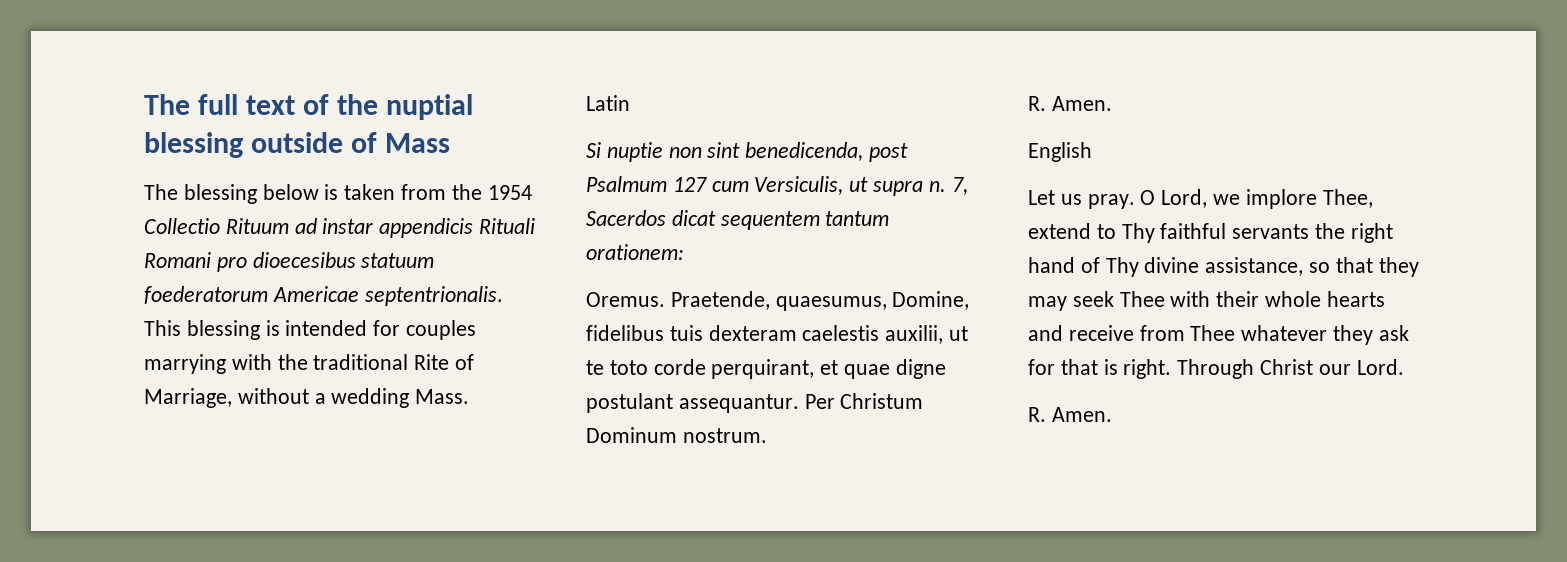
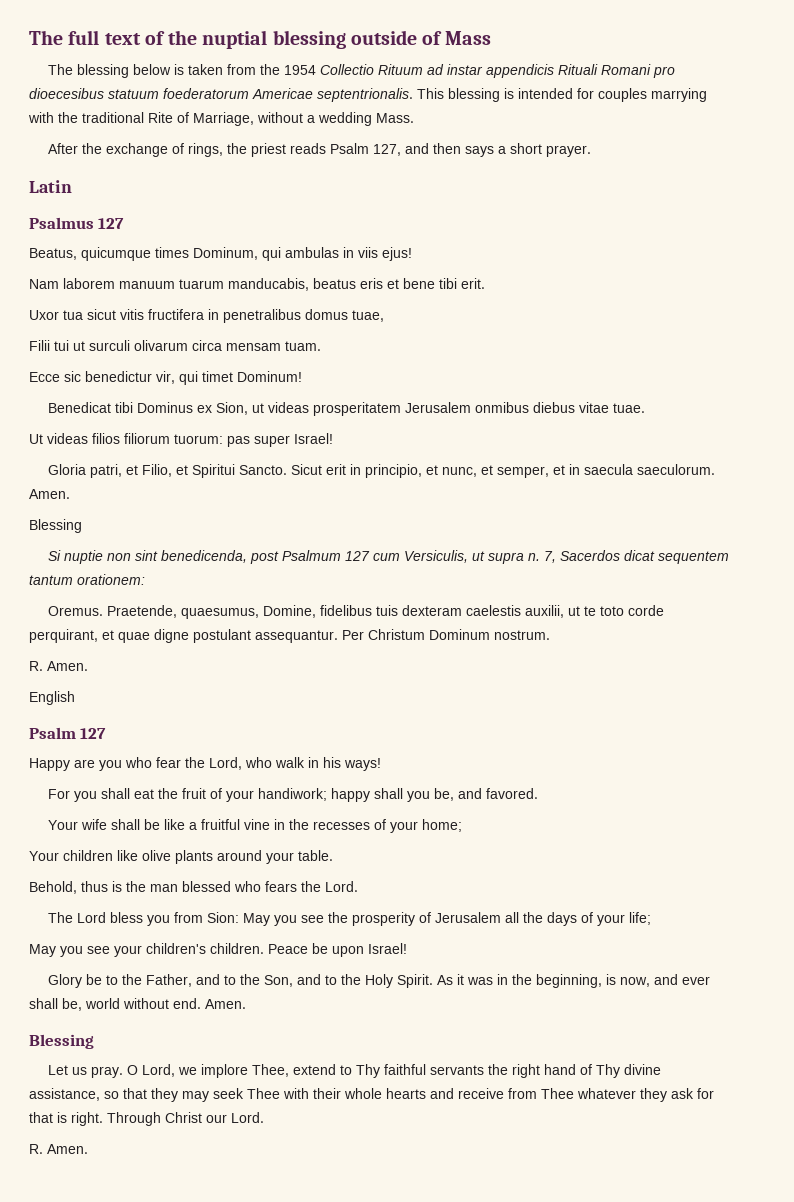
[586,95,630,111] Latin -> [48,143,592,157] [29,180,72,193] [29,217,125,229] [29,247,412,261] [29,278,485,291] [29,309,384,323] [29,340,321,351] [29,371,302,385] [48,402,646,416] [29,433,333,447] [48,464,716,478] [29,489,70,499] [29,519,82,533] After the exchange of rings, the priest reads Psalm 127, and then says a short prayer. // Latin // Psalmus 127 // Beatus, quicumque times Dominum, qui ambulas in viis ejus! // Nam laborem manuum tuarum manducabis, beatus eris et bene tibi erit. // Uxor tua sicut vitis fructifera in penetralibus domus tuae, // Filii tui ut surculi olivarum circa mensam tuam. // Ecce sic benedictur vir, qui timet Dominum! // Benedicat tibi Dominus ex Sion, ut videas prosperitatem Jerusalem onmibus diebus vitae tuae. // Ut videas filios filiorum tuorum: pas super Israel! // Gloria patri, et Filio, et Spiritui Sancto. Sicut erit in principio, et nunc, et semper, et in saecula saeculorum. Amen. // Blessing
(1092, 152) none -> [29,727,107,739] [29,757,381,771] [48,788,539,802] [48,819,463,833] [29,850,333,864] [29,881,358,894] [48,912,652,926] [29,943,407,957] [48,974,711,988] [29,998,246,1011] [29,1034,94,1049] // Psalm 127 // Happy are you who fear the Lord, who walk in his ways! // For you shall eat the fruit of your handiwork; happy shall you be, and favored. // Your wife shall be like a fruitful vine in the recesses of your home; // Your children like olive plants around your table. // Behold, thus is the man blessed who fears the Lord. // The Lord bless you from Sion: May you see the prosperity of Jerusalem all the days of your life; // May you see your children's children. Peace be upon Israel! // Glory be to the Father, and to the Son, and to the Holy Spirit. As it was in the beginning, is now, and ever shall be, world without end. Amen. // Blessing

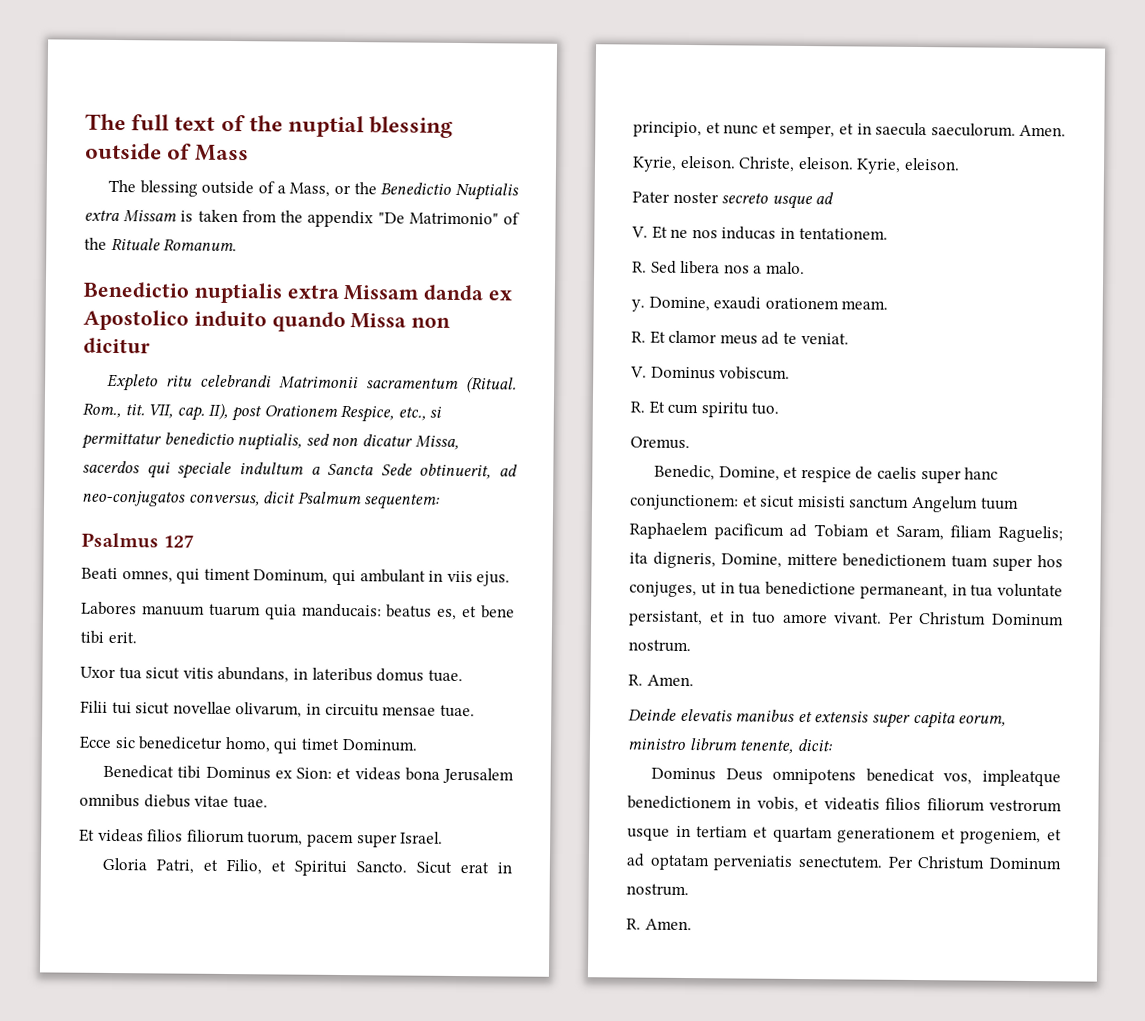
[133,64,676,78] [29,88,707,102] [28,112,414,126] [48,143,592,157] [29,180,72,193] [29,217,125,229] [29,247,189,261] below is taken from the 1954 Collectio Rituum ad instar appendicis Rituali Romani pro dioecesibus statuum foederatorum Americae septentrionalis. This blessing is intended for couples marrying with the traditional Rite of Marriage, without a wedding Mass. // After the exchange of rings, the priest reads Psalm 127, and then says a short prayer. // Latin // Psalmus 127 // Beatus, quicumque times -> [201,180,519,201] [84,209,520,228] [84,237,238,252] [83,281,513,304] [83,309,452,333] [83,337,150,354] [107,373,518,394] [82,402,443,423] [81,432,459,451] [82,460,518,480] [82,490,441,510] [81,532,195,549] [81,567,251,584] outside of a Mass, or the Benedictio Nuptialis extra Missam is taken from the appendix "De Matrimonio" of the Rituale Romanum. // Benedictio nuptialis extra Missam danda ex Apostolico induito quando Missa non dicitur // Expleto ritu celebrandi Matrimonii sacramentum (Ritual. Rom., tit. VII, cap. II), post Orationem Respice, etc., si permittatur benedictio nuptialis, sed non dicatur Missa, sacerdos qui speciale indultum a Sancta Sede obtinuerit, ad neo-conjugatos conversus, dicit Psalmum sequentem: // Psalmus 127 // Beati omnes, qui timent
[285,247,339,258] ambulas -> [359,569,426,583] ambulant
[382,247,412,261] [29,278,383,291] ejus! // Nam laborem manuum tuarum manducabis, beatus eris -> [476,571,511,587] [81,601,458,620] ejus. // Labores manuum tuarum quia manducais: beatus es,
[148,309,384,323] [29,340,321,351] fructifera in penetralibus domus tuae, // Filii tui ut surculi olivarum circa mensam tuam. -> [217,666,463,683] [80,700,475,718] abundans, in lateribus domus tuae. // Filii tui sicut novellae olivarum, in circuitu mensae tuae.
[85,371,175,384] benedictur vir, -> [138,736,271,753] benedicetur homo,
[237,371,302,382] Dominum! -> [341,738,417,752] Dominum.
[216,402,530,416] Sion, ut videas prosperitatem Jerusalem onmibus -> [296,767,514,784] [79,793,140,808] Sion: et videas bona Jerusalem omnibus
[29,434,43,444] Ut -> [79,828,95,842] Et
[174,433,333,447] tuorum: pas super Israel! -> [247,831,444,848] tuorum, pacem super Israel.
[90,464,123,478] patri, -> [156,859,195,874] Patri,
[326,464,347,475] erit -> [460,862,490,874] erat
[442,467,478,477] nunc, -> [723,124,759,135] nunc
[29,519,82,533] [48,550,730,564] [29,574,145,585] [48,605,665,619] [29,629,338,643] Blessing // Si nuptie non sint benedicenda, post Psalmum 127 cum Versiculis, ut supra n. 7, Sacerdos dicat sequentem tantum orationem: // Oremus. Praetende, quaesumus, Domine, fidelibus tuis dexteram caelestis auxilii, ut te toto corde perquirant, et quae digne postulant assequantur. -> [632,155,960,174] [632,191,835,210] [631,225,888,240] [632,260,805,275] [631,296,889,312] [631,330,849,345] [630,366,791,380] [630,400,780,418] [630,436,690,450] [654,464,999,484] [630,494,1019,513] [629,522,1063,543] [629,551,1063,572] [629,581,1063,600] [628,610,883,627] Kyrie, eleison. Christe, eleison. Kyrie, eleison. // Pater noster secreto usque ad // V. Et ne nos inducas in tentationem. // R. Sed libera nos a malo. // y. Domine, exaudi orationem meam. // R. Et clamor meus ad te veniat. // V. Dominus vobiscum. // R. Et cum spiritu tuo. // Oremus. // Benedic, Domine, et respice de caelis super hanc conjunctionem: et sicut misisti sanctum Angelum tuum Raphaelem pacificum ad Tobiam et Saram, filiam Raguelis; ita digneris, Domine, mittere benedictionem tuam super hos conjuges, ut in tua benedictione permaneant, in tua voluntate persistant, et in tuo amore vivant.
[29,691,75,705] [29,727,107,739] [29,757,381,771] [48,788,539,802] [48,819,463,833] [29,850,333,864] [29,881,358,894] [48,912,652,926] [29,943,407,957] [48,974,711,988] [29,998,246,1011] [29,1034,94,1049] [48,1064,662,1078] [29,1088,714,1102] [29,1112,264,1126] English // Psalm 127 // Happy are you who fear the Lord, who walk in his ways! // For you shall eat the fruit of your handiwork; happy shall you be, and favored. // Your wife shall be like a fruitful vine in the recesses of your home; // Your children like olive plants around your table. // Behold, thus is the man blessed who fears the Lord. // The Lord bless you from Sion: May you see the prosperity of Jerusalem all the days of your life; // May you see your children's children. Peace be upon Israel! // Glory be to the Father, and to the Son, and to the Holy Spirit. As it was in the beginning, is now, and ever shall be, world without end. Amen. // Blessing // Let us pray. O Lord, we implore Thee, extend to Thy faithful servants the right hand of Thy divine assistance, so that they may seek Thee with their whole hearts and receive from Thee whatever they ask for that is right. Through Christ our Lord. -> [628,708,1007,729] [627,738,833,754] [651,767,1061,787] [627,795,1062,813] [627,825,1062,845] [626,853,1061,871] [626,883,689,897] Deinde elevatis manibus et extensis super capita eorum, ministro librum tenente, dicit: // Dominus Deus omnipotens benedicat vos, impleatque benedictionem in vobis, et videatis filios filiorum vestrorum usque in tertiam et quartam generationem et progeniem, et ad optatam perveniatis senectutem. Per Christum Dominum nostrum.

